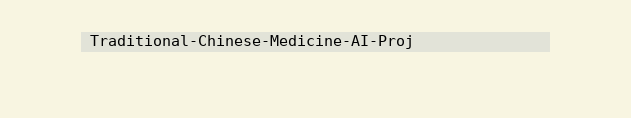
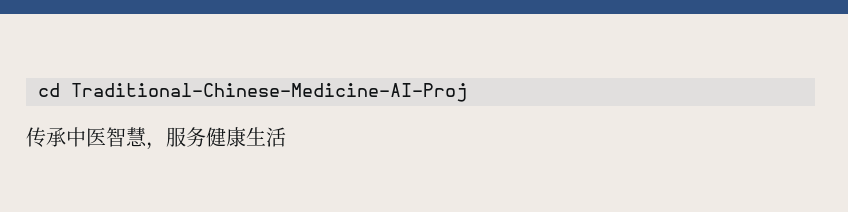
(90, 42) none -> [38,83,60,97] cd
(414, 42) none -> [26,127,286,150] // 传承中医智慧，服务健康生活

